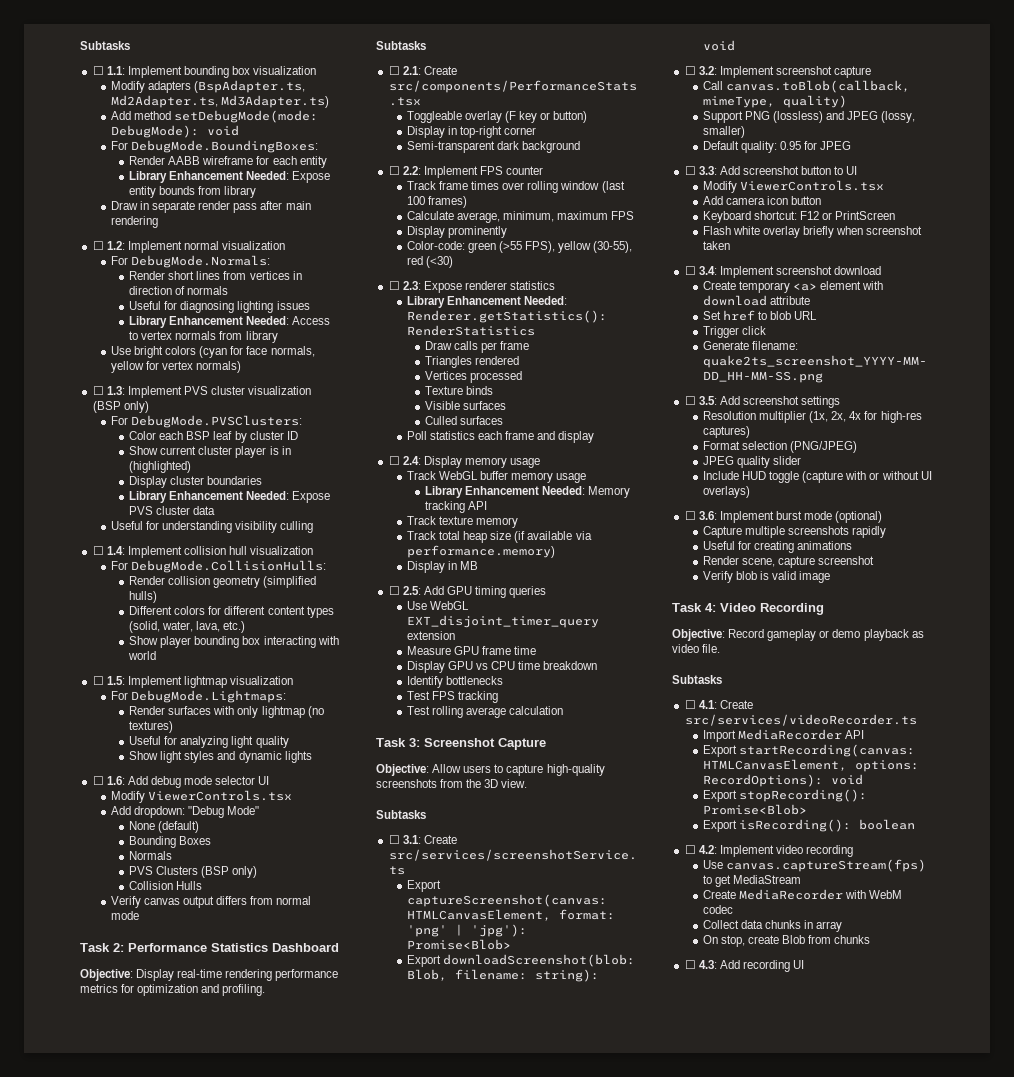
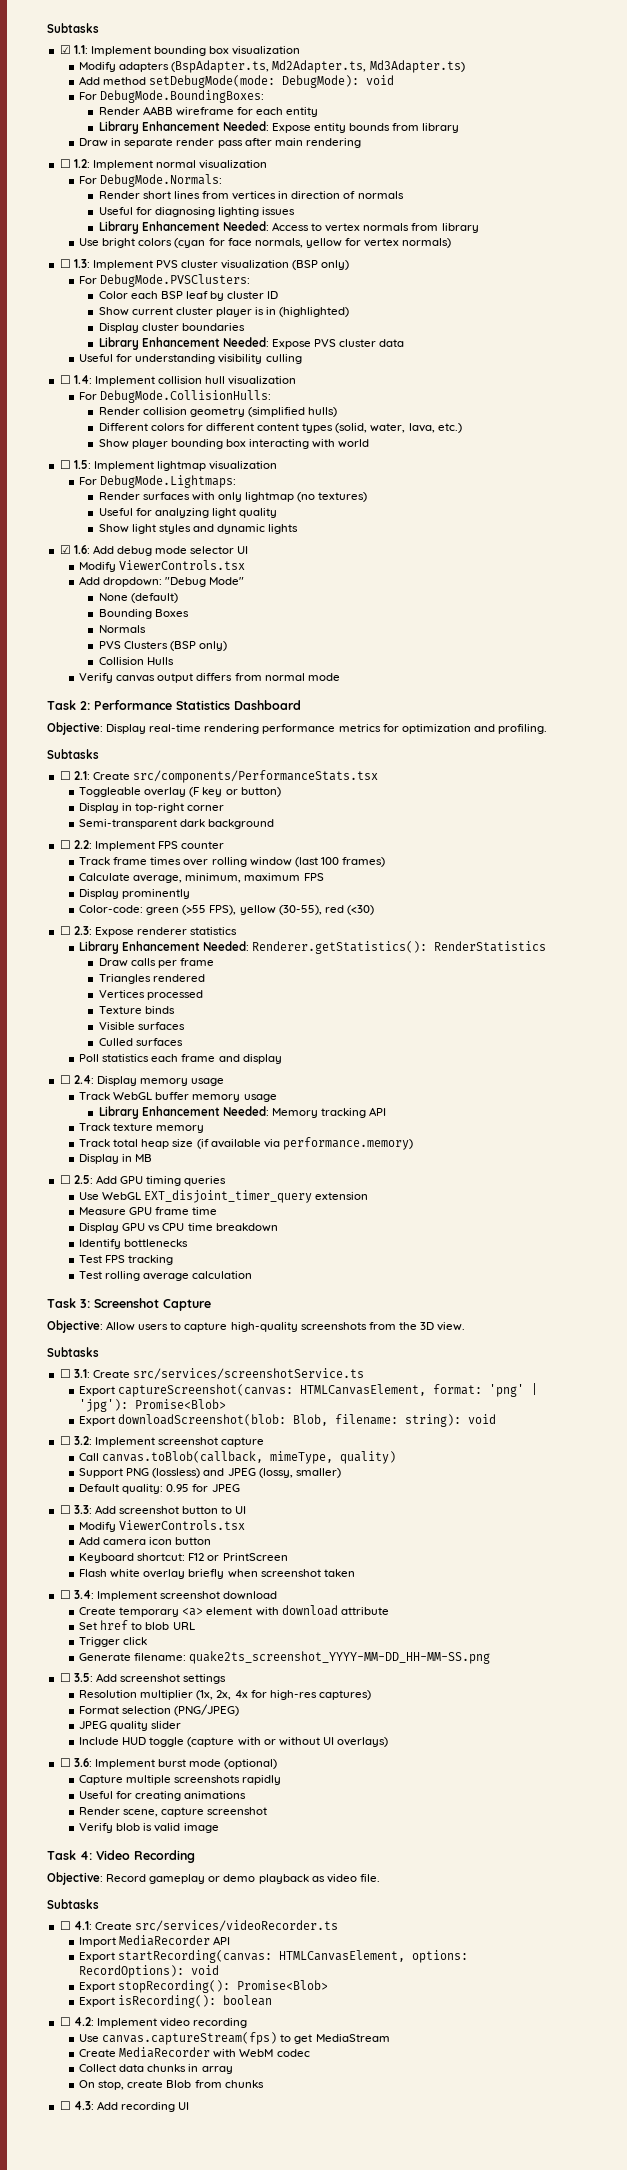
[80,41,130,50] [92,66,104,75] Subtasks // ☐ -> [47,23,99,33] [59,45,71,54] Subtasks // ☑
[92,776,104,785] ☐ -> [59,545,71,554] ☑

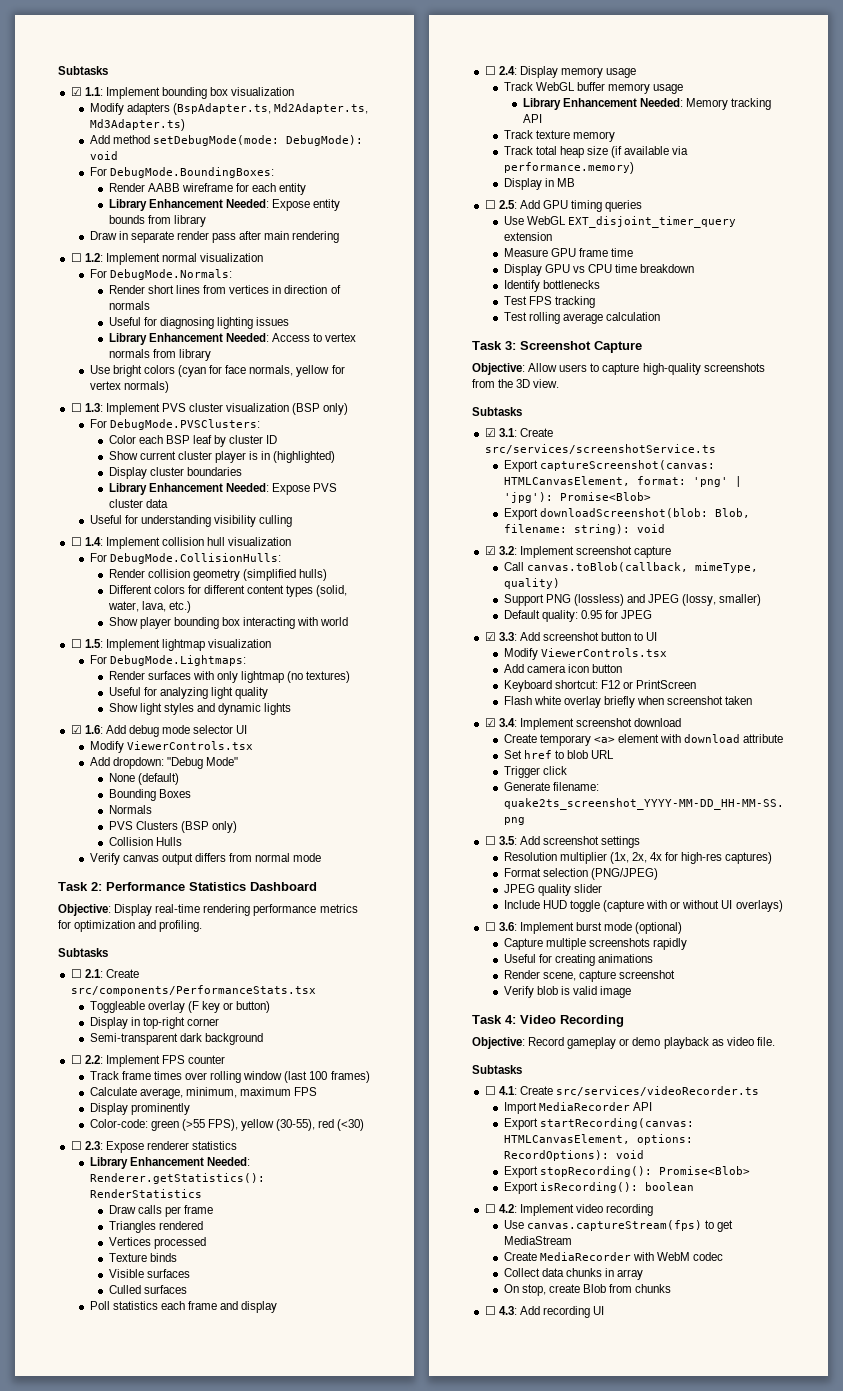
[59,1369,71,1378] ☐ -> [484,428,496,437] ☑
[59,1436,71,1445] ☐ -> [484,546,496,555] ☑
[59,1505,71,1514] ☐ -> [484,632,496,641] ☑
[59,1590,71,1599] ☐ -> [484,718,496,727] ☑

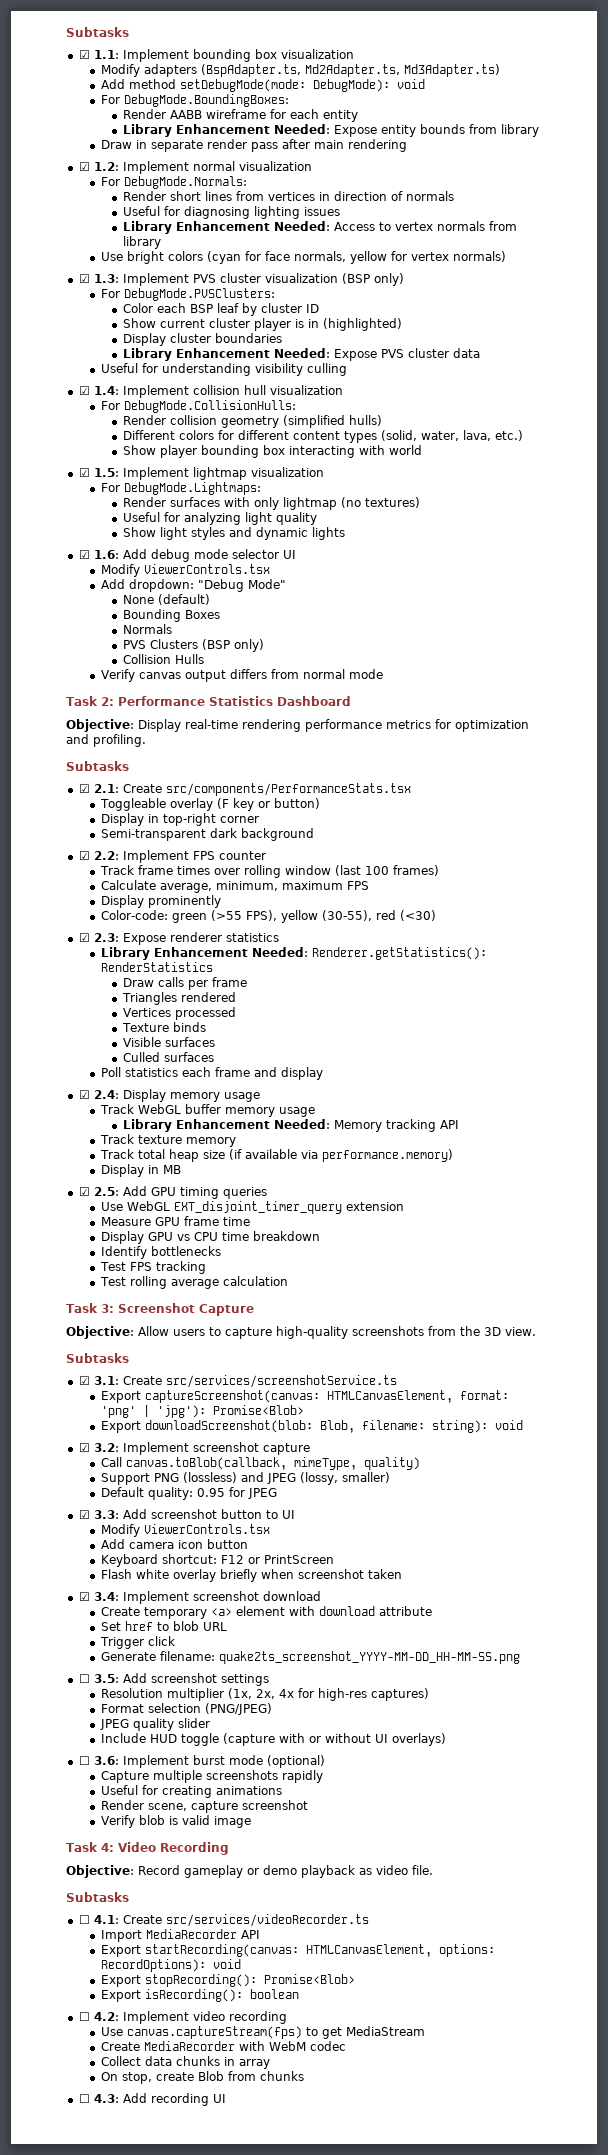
[70,253,82,262] ☐ -> [78,162,90,171] ☑
[70,403,82,412] ☐ -> [78,274,90,283] ☑
[70,537,82,546] ☐ -> [78,386,90,395] ☑
[70,639,82,648] ☐ -> [78,468,90,477] ☑
[70,969,82,978] ☐ -> [78,784,90,793] ☑
[70,1055,82,1064] ☐ -> [78,851,90,860] ☑
[70,1141,82,1150] ☐ -> [78,933,90,942] ☑
[484,66,496,75] ☐ -> [78,1090,90,1099] ☑
[484,200,496,209] ☐ -> [78,1187,90,1196] ☑

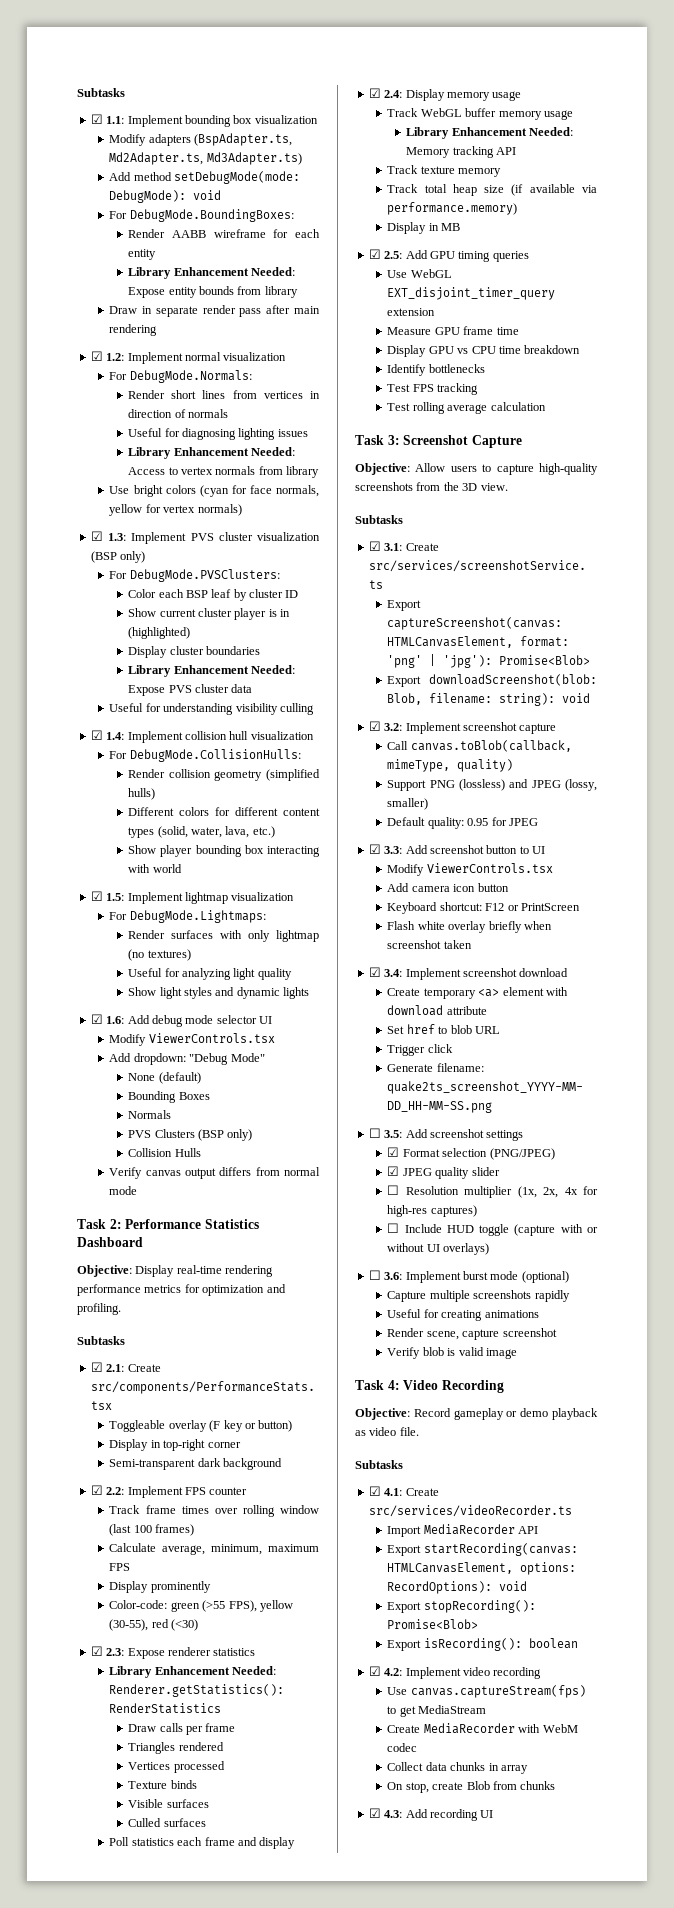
(269, 1680) none -> [387,1147,555,1160] [387,1166,500,1179] [387,1185,400,1195] ☑ Format selection (PNG/JPEG) // ☑ JPEG quality slider // ☐
[100,1703,272,1715] [99,1718,210,1731] Format selection (PNG/JPEG) // JPEG quality slider // -> [387,1223,400,1233] ☐
[78,1915,90,1924] ☐ -> [368,1486,381,1496] ☑
[78,2012,90,2021] ☐ -> [368,1666,381,1676] ☑
[78,2094,90,2103] ☐ -> [368,1808,381,1818] ☑

